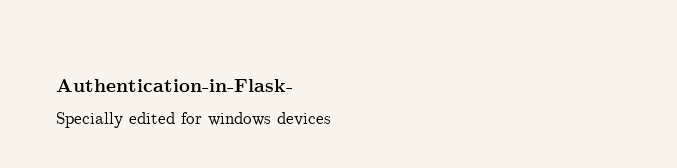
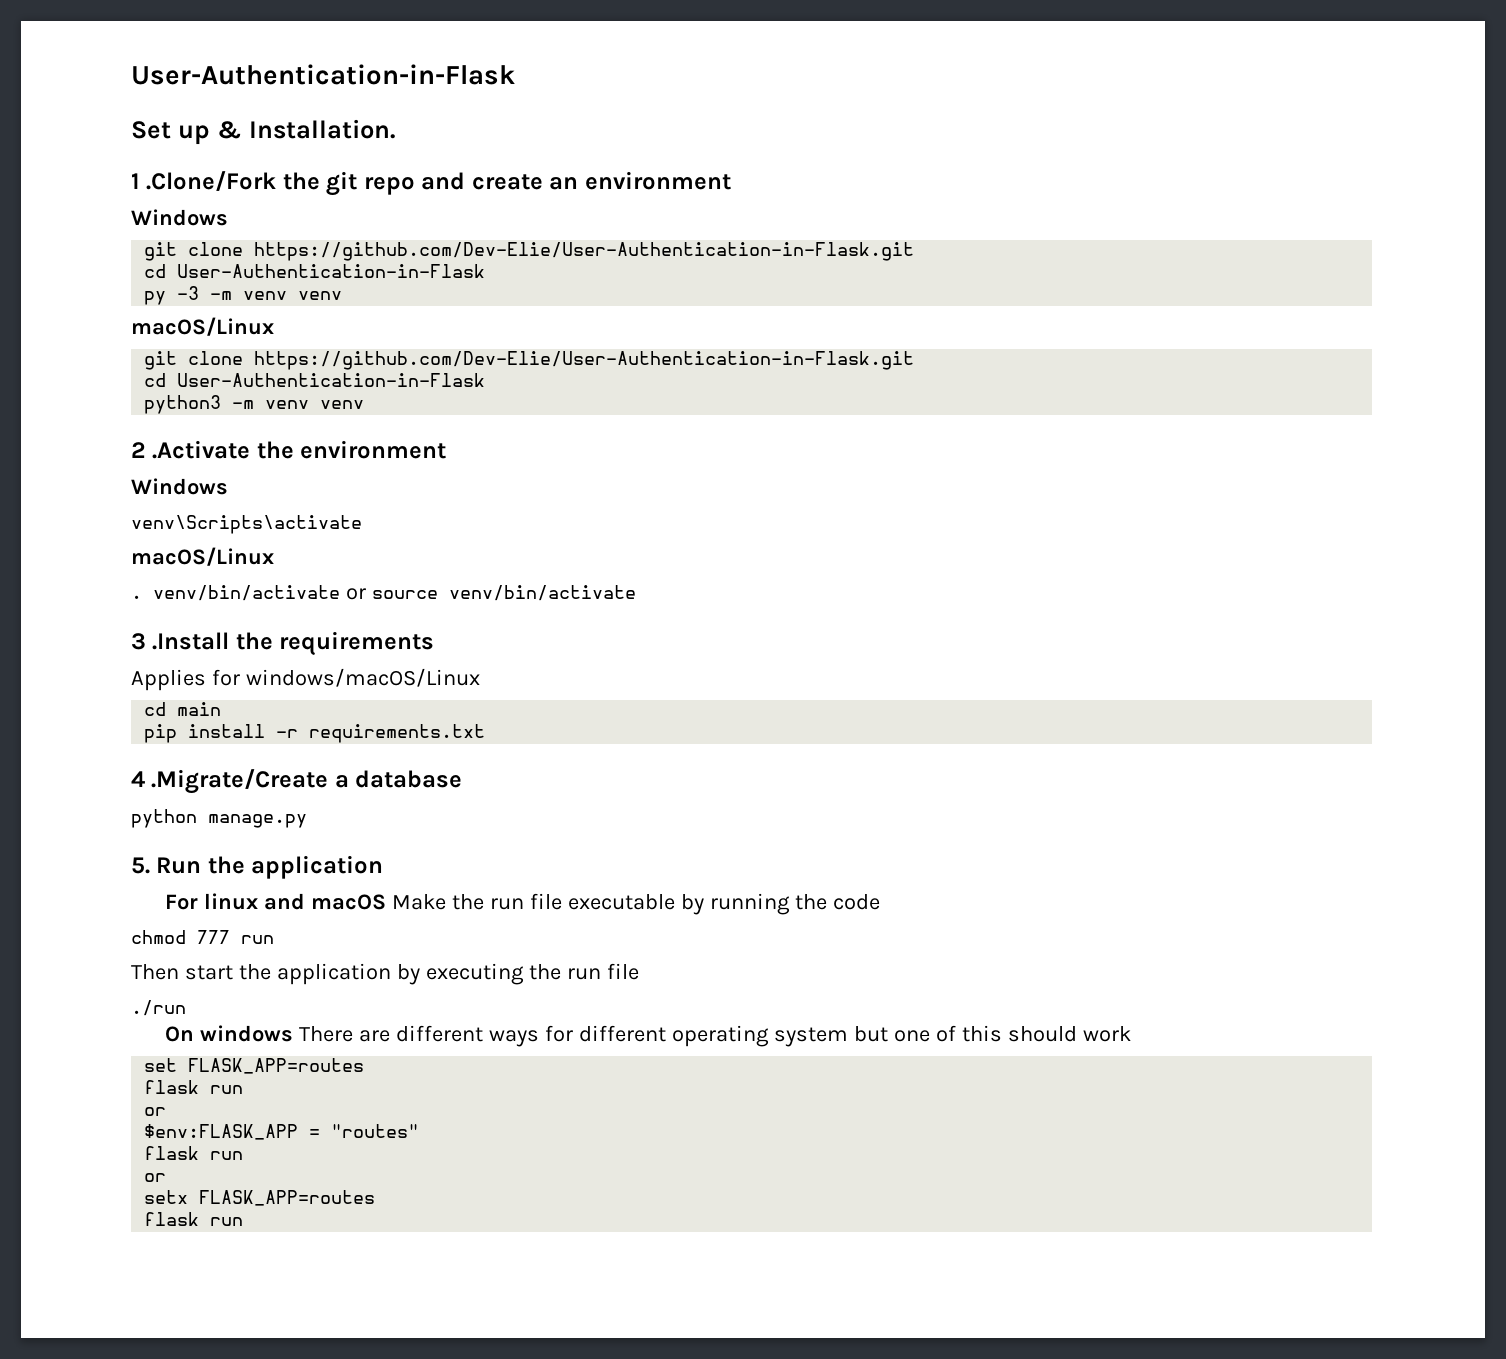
[56,79,293,92] [56,112,331,128] Authentication-in-Flask- // Specially edited for windows devices -> [131,64,515,85] [131,119,395,145] [131,171,731,196] [131,209,228,226] [144,242,915,261] [144,264,486,278] [144,286,343,305] [131,317,274,336] [144,351,915,370] [144,373,486,387] [144,395,365,414] [131,440,447,459] [131,478,228,495] [131,515,362,534] [131,547,274,566] [131,585,636,601] [131,631,435,656] [131,668,480,691] [144,702,222,716] [144,724,486,743] [131,769,463,794] [131,809,307,828] [131,855,384,879] [165,893,880,915] [131,930,274,944] [131,963,639,985] [131,1000,186,1016] [165,1025,1131,1047] [144,1058,365,1074] [144,1080,244,1094] [144,1107,167,1116] [144,1124,420,1140] [144,1146,244,1160] [144,1173,167,1182] [144,1190,376,1206] [144,1212,244,1226] User-Authentication-in-Flask // Set up & Installation. // 1 .Clone/Fork the git repo and create an environment // Windows // git clone https://github.com/Dev-Elie/User-Authentication-in-Flask.git // cd User-Authentication-in-Flask // py -3 -m venv venv // macOS/Linux // git clone https://github.com/Dev-Elie/User-Authentication-in-Flask.git // cd User-Authentication-in-Flask // python3 -m venv venv // 2 .Activate the environment // Windows // venv\Scripts\activate // macOS/Linux // . venv/bin/activate or source venv/bin/activate // 3 .Install the requirements // Applies for windows/macOS/Linux // cd main // pip install -r requirements.txt // 4 .Migrate/Create a database // python manage.py // 5. Run the application // For linux and macOS Make the run file executable by running the code // chmod 777 run // Then start the application by executing the run file // ./run // On windows There are different ways for different operating system but one of this should work // set FLASK_APP=routes // flask run // or // $env:FLASK_APP = "routes" // flask run // or // setx FLASK_APP=routes // flask run

